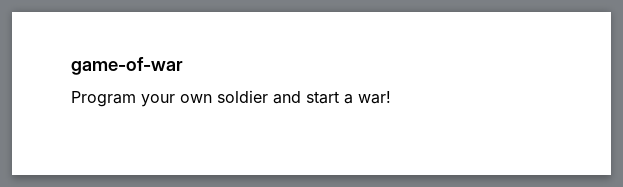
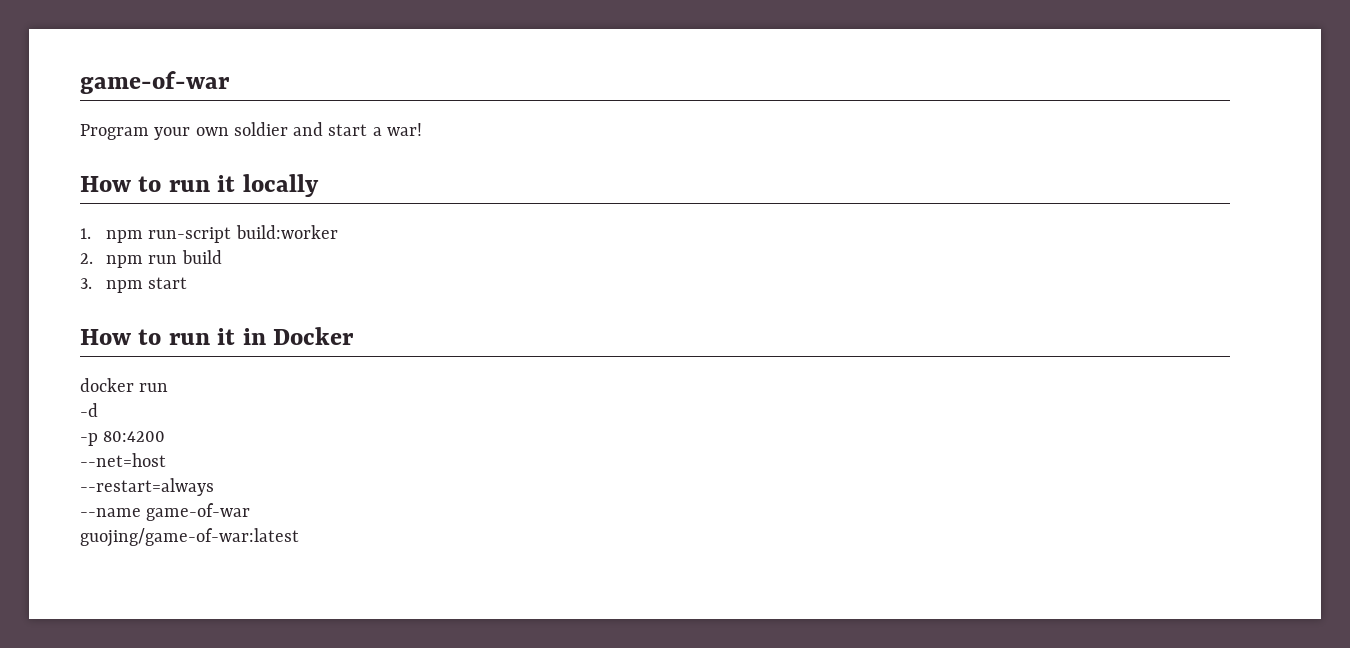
(391, 97) none -> [80,174,319,197] [80,225,338,243] [80,250,222,268] [80,277,188,293] [80,327,355,345] [80,378,169,392] [80,403,98,417] [80,431,166,446] [80,453,166,467] [80,478,214,496] [80,503,251,521] [80,528,299,547] // How to run it locally // 1. npm run-script build:worker // 2. npm run build // 3. npm start // How to run it in Docker // docker run // -d // -p 80:4200 // --net=host // --restart=always // --name game-of-war // guojing/game-of-war:latest

